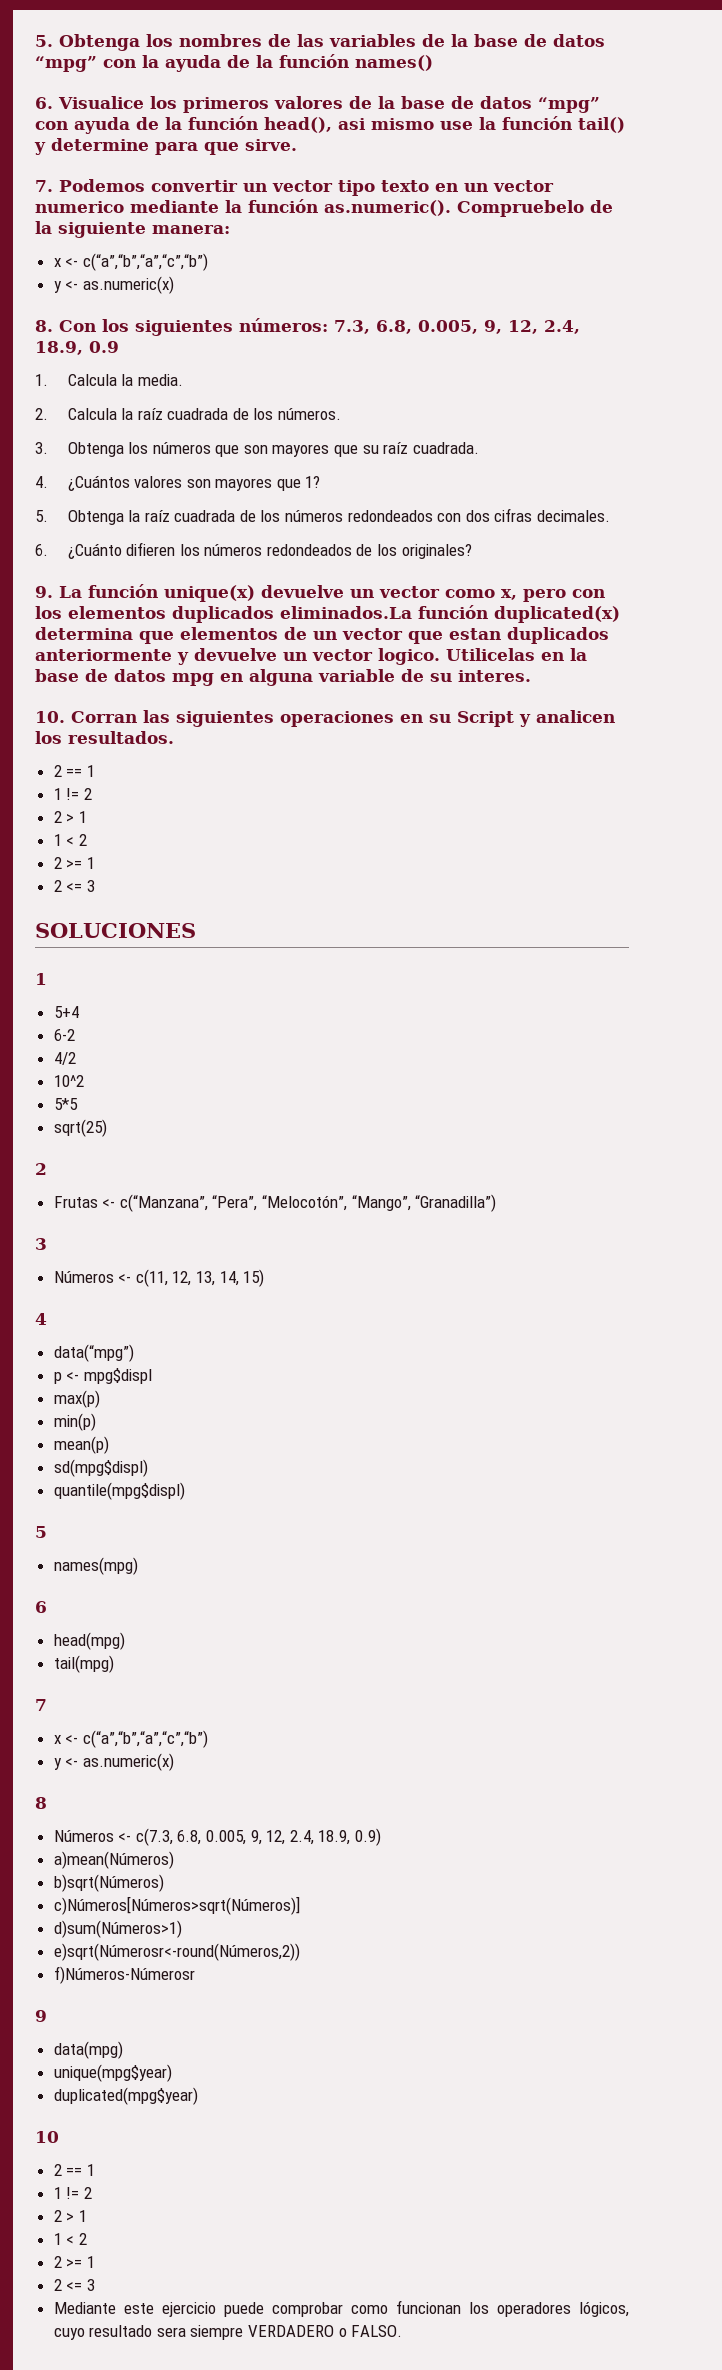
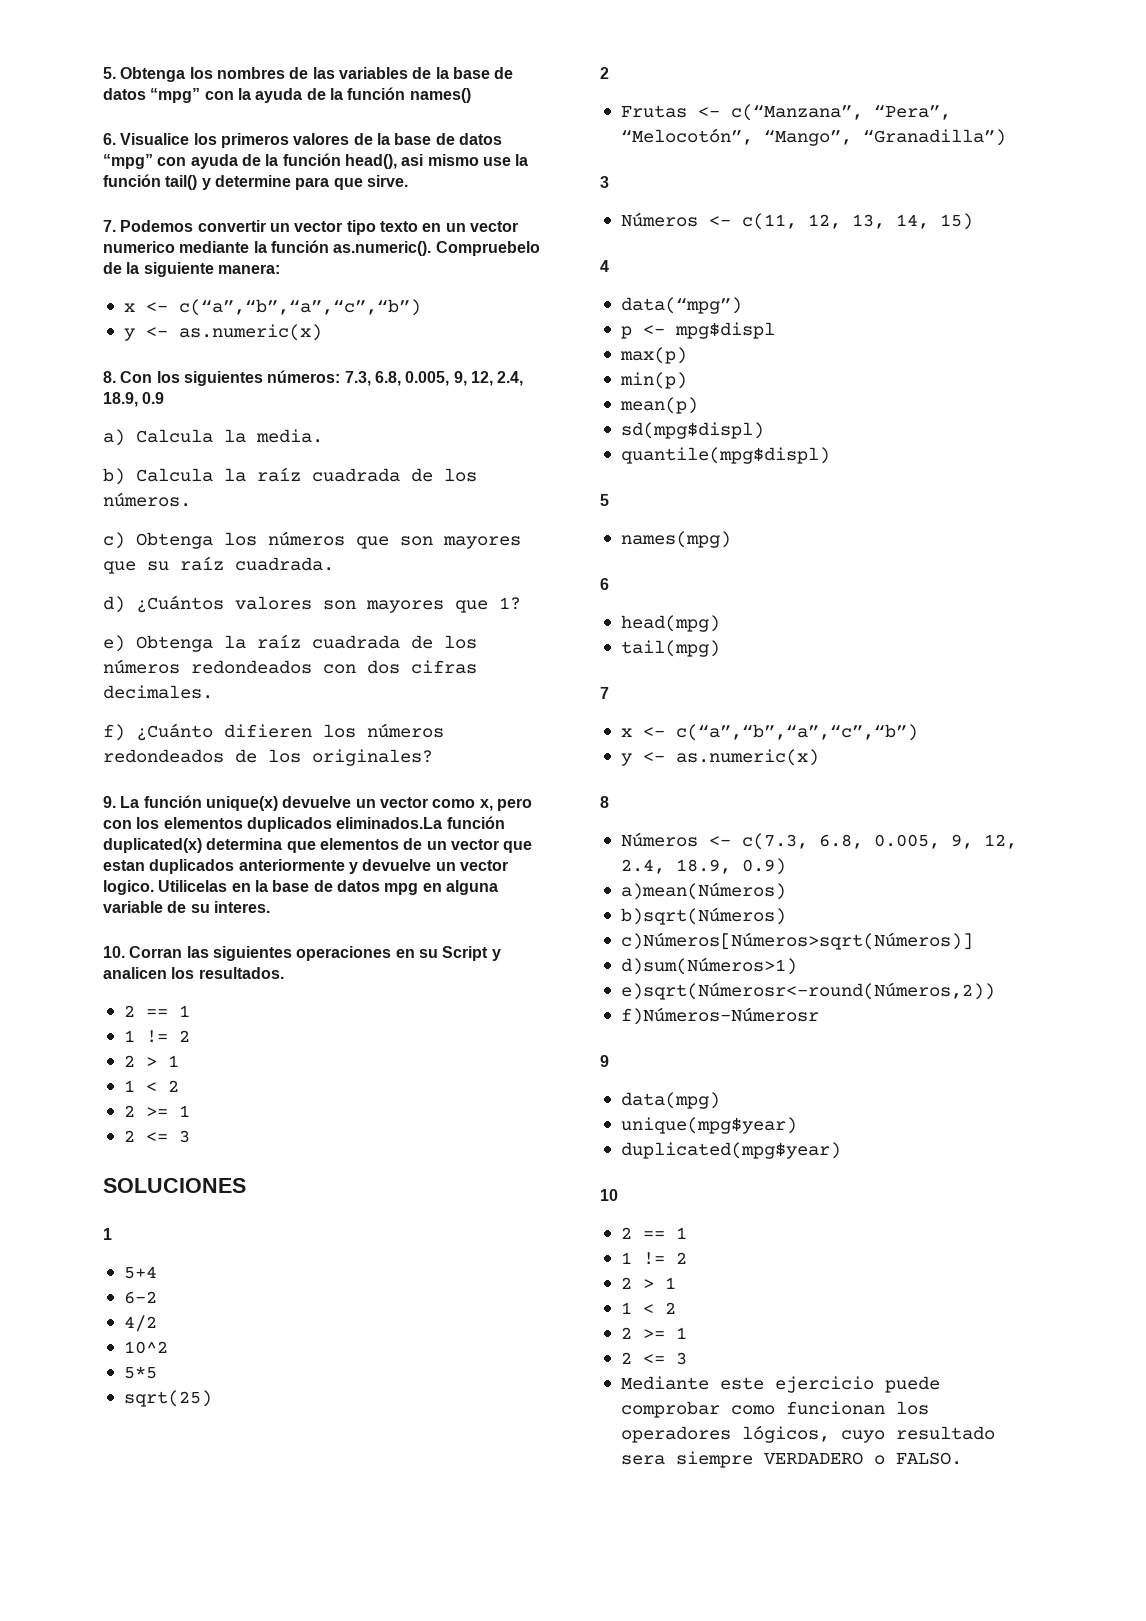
[35,374,48,386] 1. -> [103,429,125,446] a)
[35,408,48,420] 2. -> [103,468,125,485] b)
[35,442,48,454] 3. -> [103,532,125,549] c)
[35,476,48,488] 4. -> [103,596,125,613] d)
[35,510,48,522] 5. -> [103,635,125,652] e)
[35,544,48,556] 6. -> [103,724,125,741] f)

